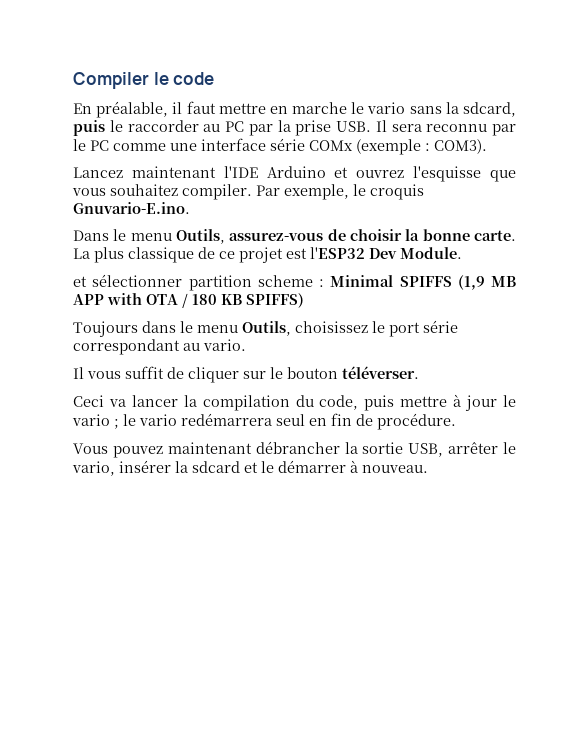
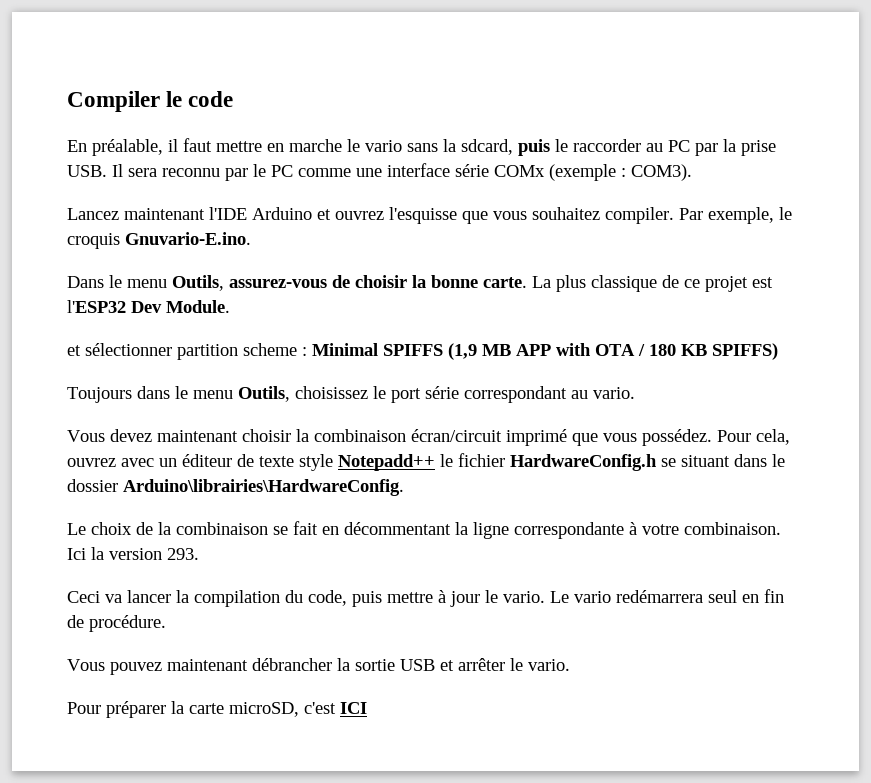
[73,366,419,383] Il vous suffit de cliquer sur le bouton téléverser. -> [67,429,790,446] [67,453,785,471] [67,479,404,496] [67,521,781,539] [67,547,199,560] Vous devez maintenant choisir la combinaison écran/circuit imprimé que vous possédez. Pour cela, ouvrez avec un éditeur de texte style Notepadd++ le fichier HardwareConfig.h se situant dans le dossier Arduino\librairies\HardwareConfig. // Le choix de la combinaison se fait en décommentant la ligne correspondante à votre combinaison. Ici la version 293.
[72,414,136,429] vario ; le -> [503,591,569,603] vario. Le
[408,442,516,457] [72,460,428,476] USB, arrêter le vario, insérer la sdcard et le démarrer à nouveau. -> [400,658,570,671] [67,701,367,718] USB et arrêter le vario. // Pour préparer la carte microSD, c'est ICI

